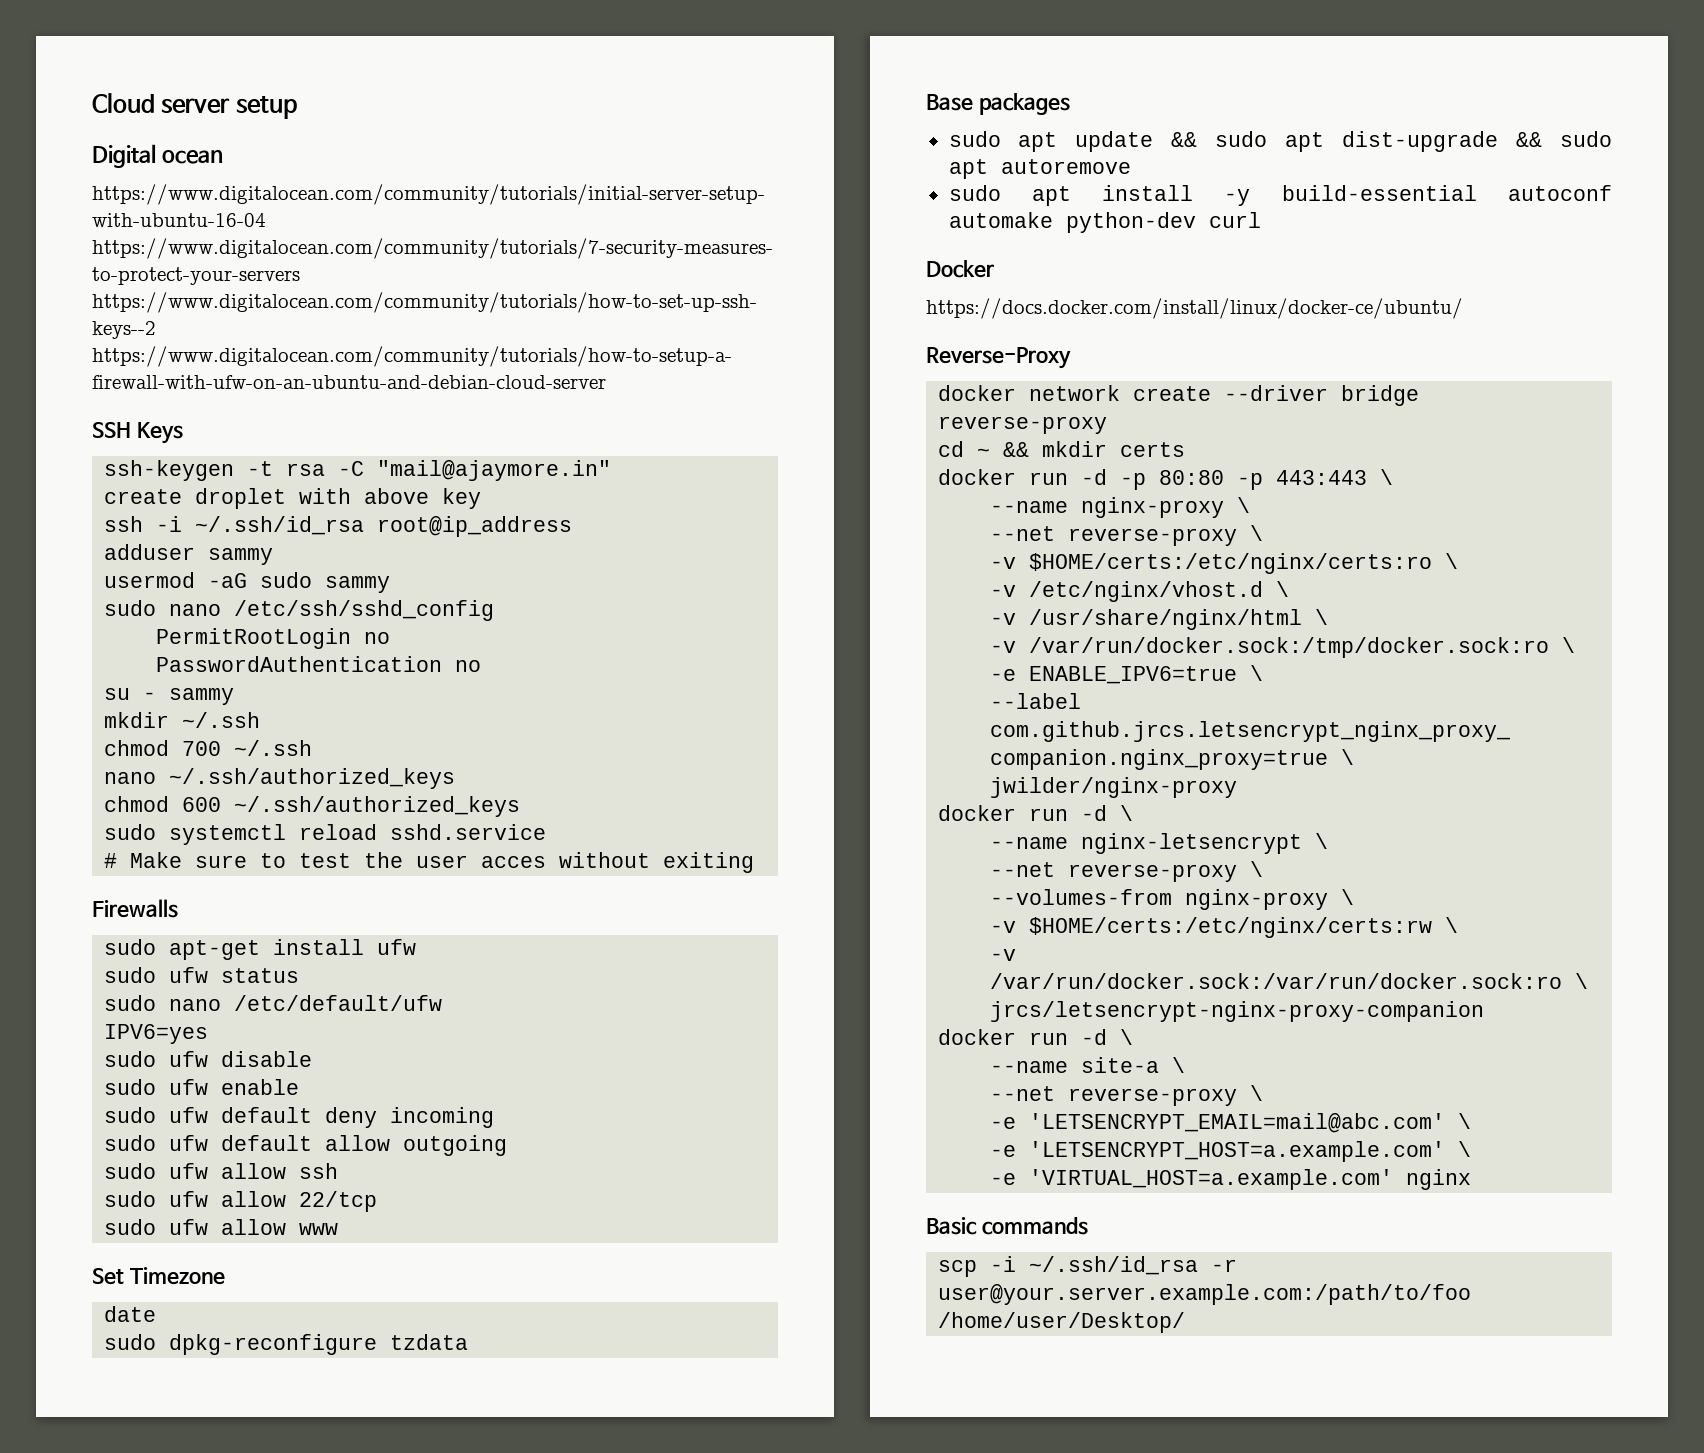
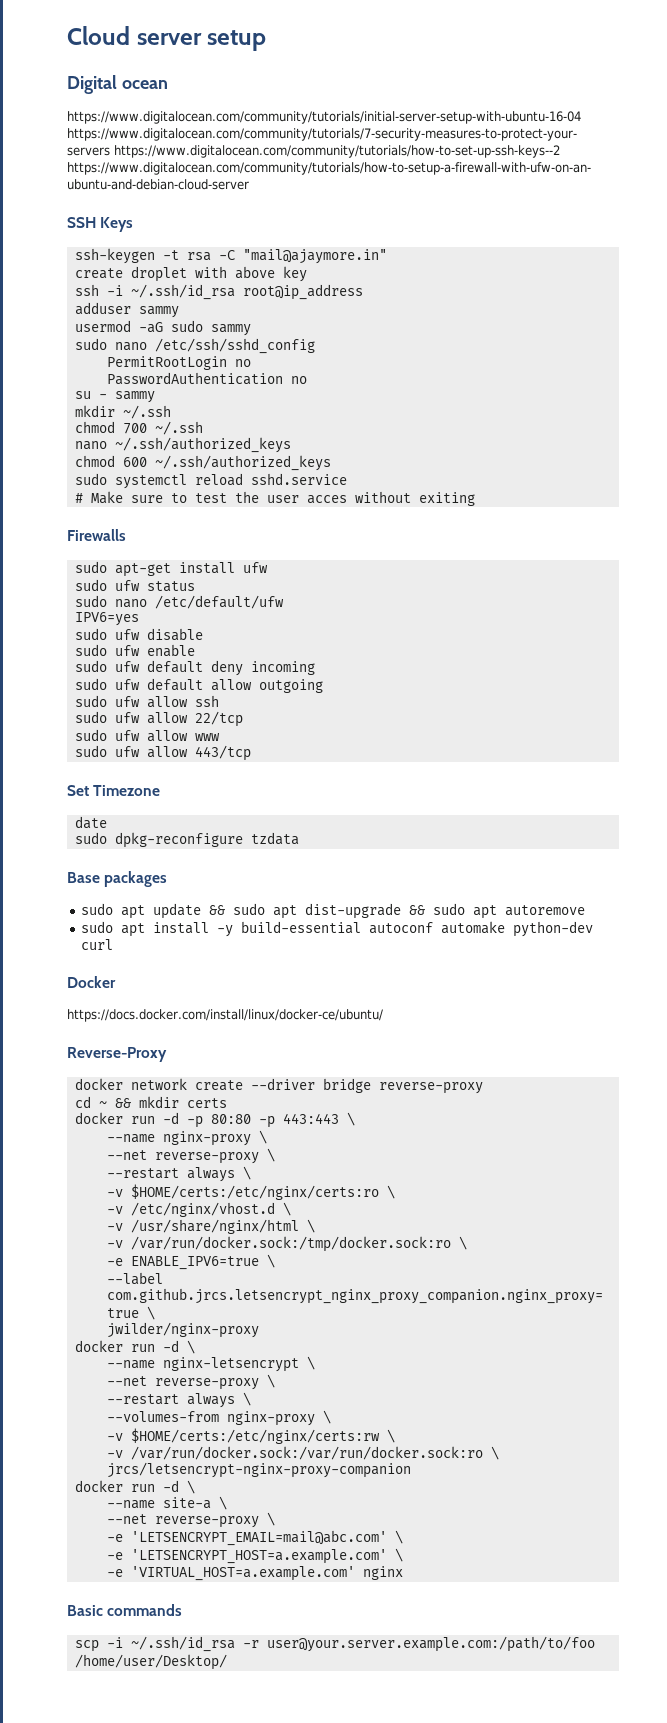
(339, 1229) none -> [74,745,251,761] // sudo ufw allow 443/tcp
(1264, 533) none -> [106,1166,251,1182] // --restart always \
(1264, 869) none -> [106,1392,251,1408] // --restart always \

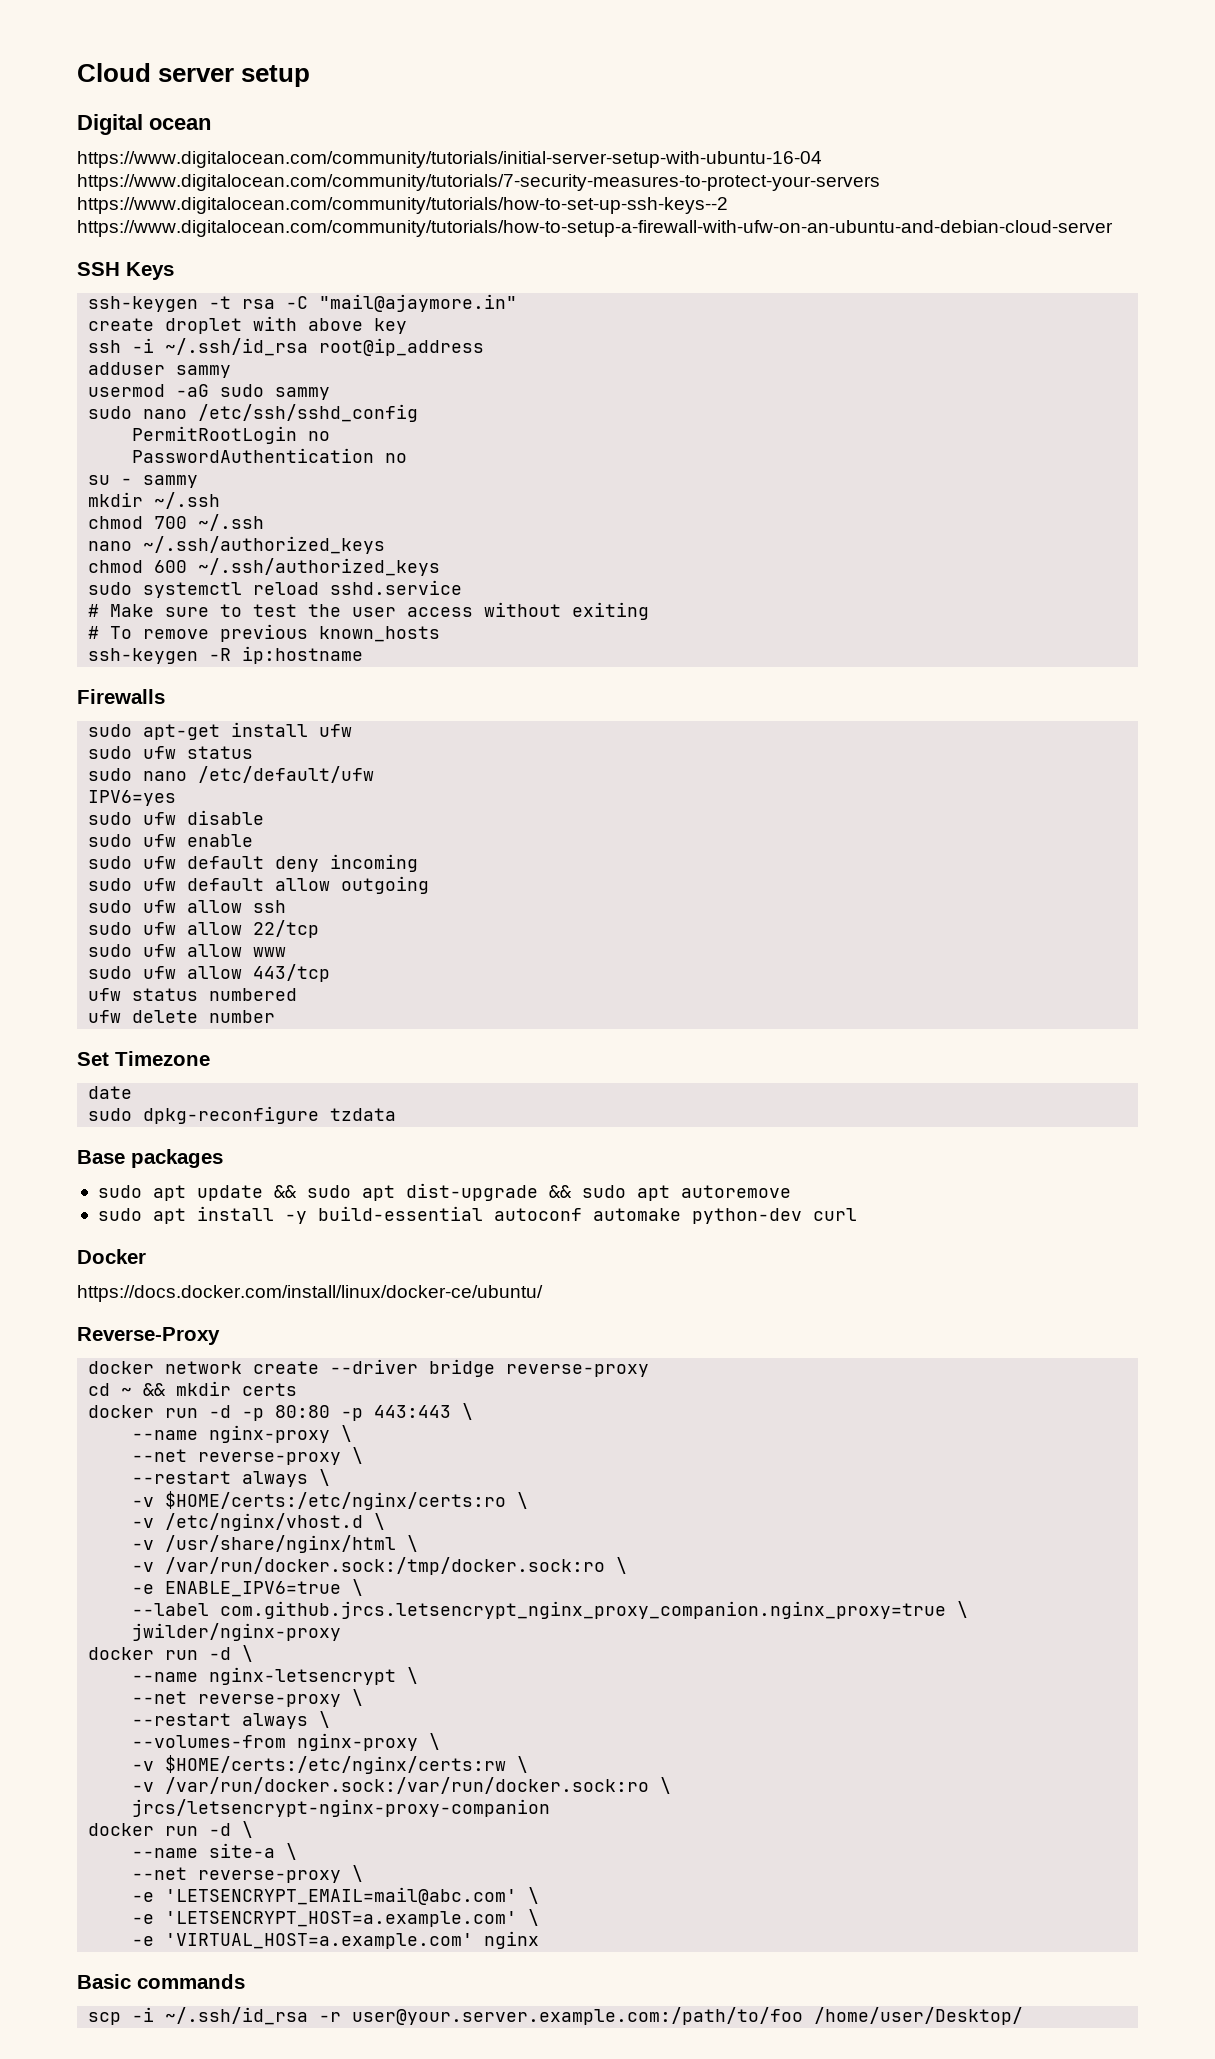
[306,495,347,504] acces -> [407,607,474,617] access
(475, 499) none -> [88,624,441,642] [88,646,364,664] // # To remove previous known_hosts // ssh-keygen -R ip:hostname
(251, 753) none -> [88,988,298,1001] [88,1010,276,1023] // ufw status numbered // ufw delete number

